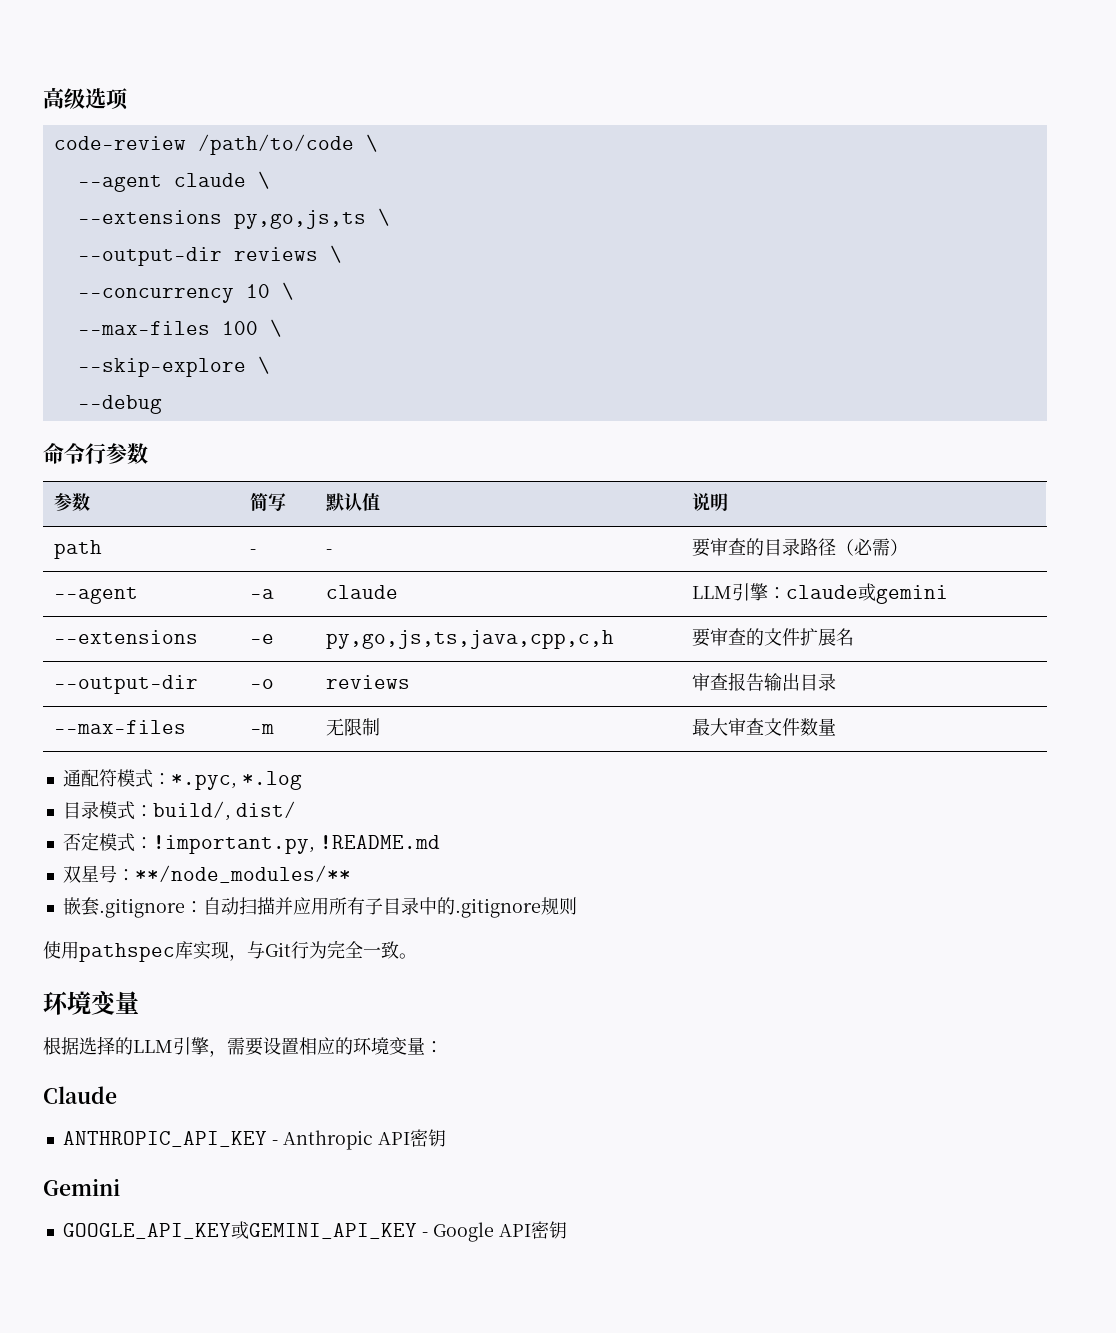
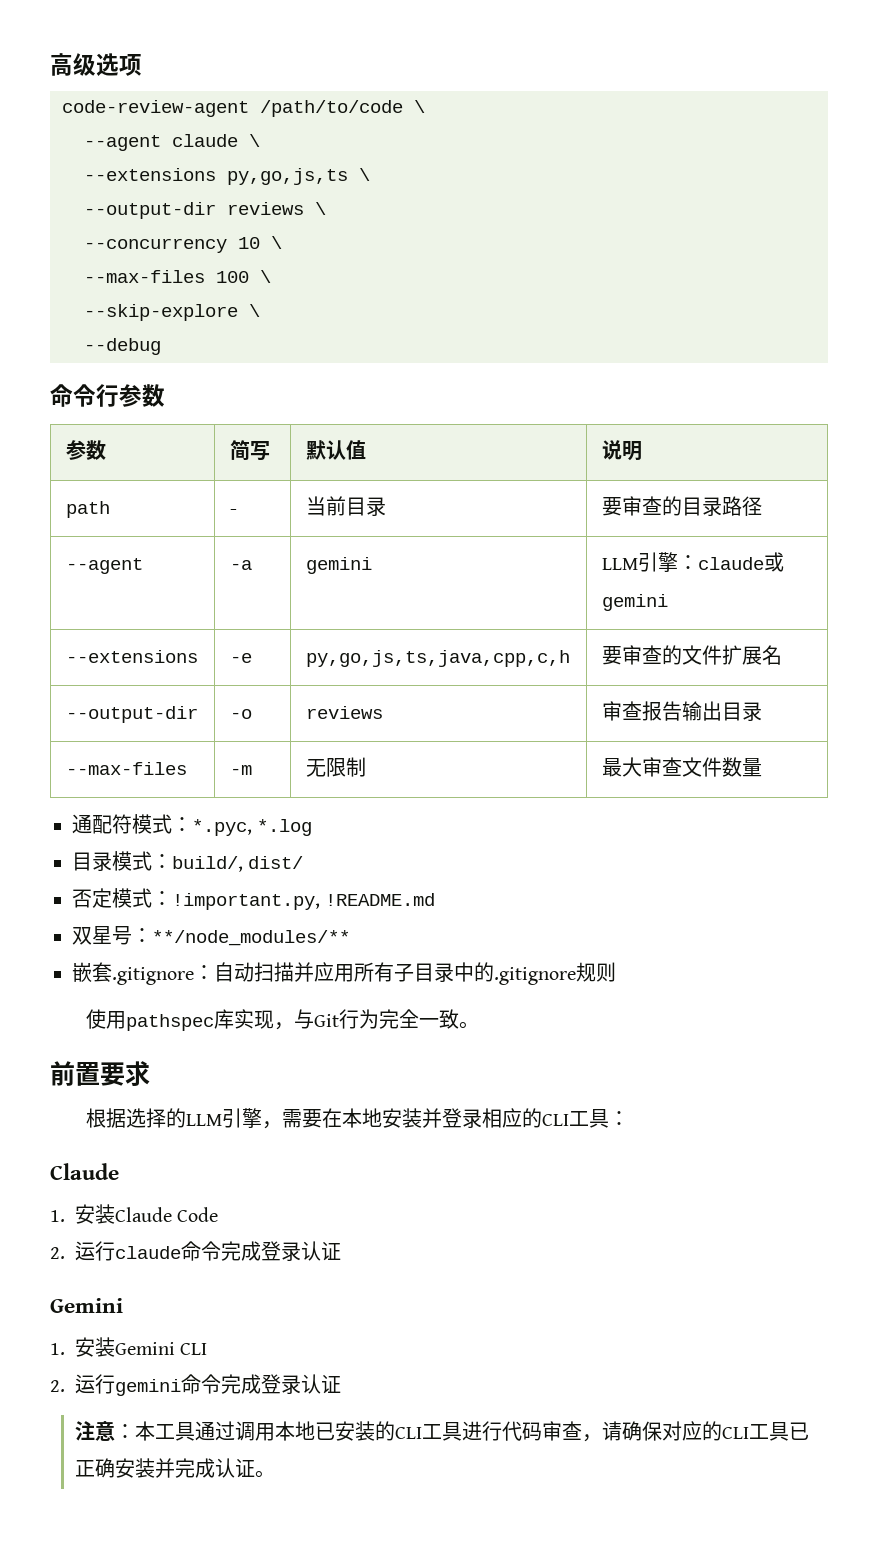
[53,136,186,150] code-review -> [62,100,249,117] code-review-agent
[325,549,332,554] - -> [305,496,386,516] 当前目录
[835,538,908,556] （必需） -> (762, 506) none
[325,585,398,599] claude -> [305,557,372,574] gemini
[43,990,139,1015] 环境变量 -> [50,1061,150,1087] 前置要求
[263,1037,443,1055] [43,1086,117,1104] [62,1129,446,1150] [43,1178,120,1196] [62,1221,567,1242] 设置相应的环境变量： // Claude // ANTHROPIC_API_KEY - Anthropic API密钥 // Gemini // GOOGLE_API_KEY或GEMINI_API_KEY - Google API密钥 -> [322,1108,630,1128] [50,1163,119,1180] [50,1204,219,1224] [50,1241,341,1261] [50,1298,123,1313] [50,1337,208,1357] [50,1374,341,1396] [74,1421,809,1442] [74,1458,275,1478] 在本地安装并登录相应的CLI工具： // Claude // 1.安装Claude Code // 2.运行claude命令完成登录认证 // Gemini // 1.安装Gemini CLI // 2.运行gemini命令完成登录认证 // 注意：本工具通过调用本地已安装的CLI工具进行代码审查，请确保对应的CLI工具已正确安装并完成认证。

